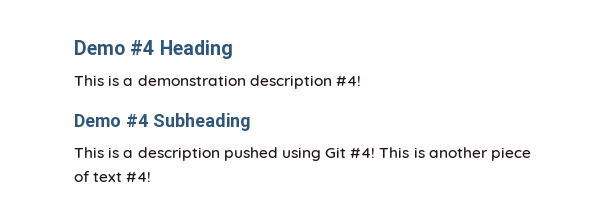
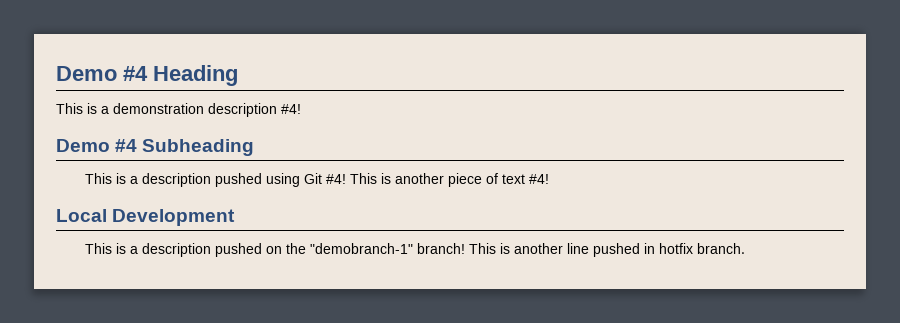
(152, 177) none -> [56,209,236,226] [84,243,745,257] // Local Development // This is a description pushed on the "demobranch-1" branch! This is another line pushed in hotfix branch.

